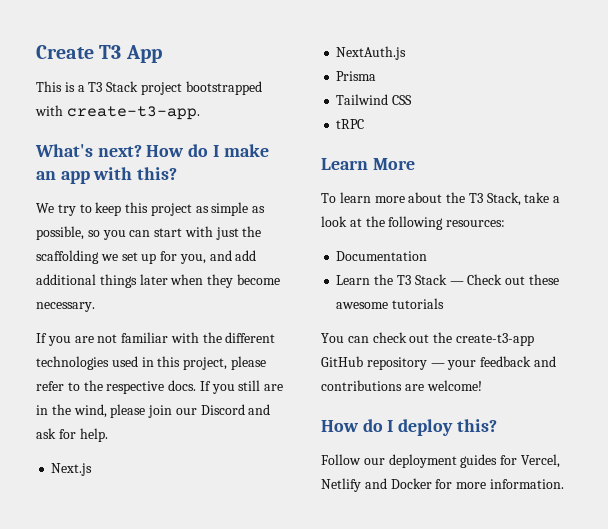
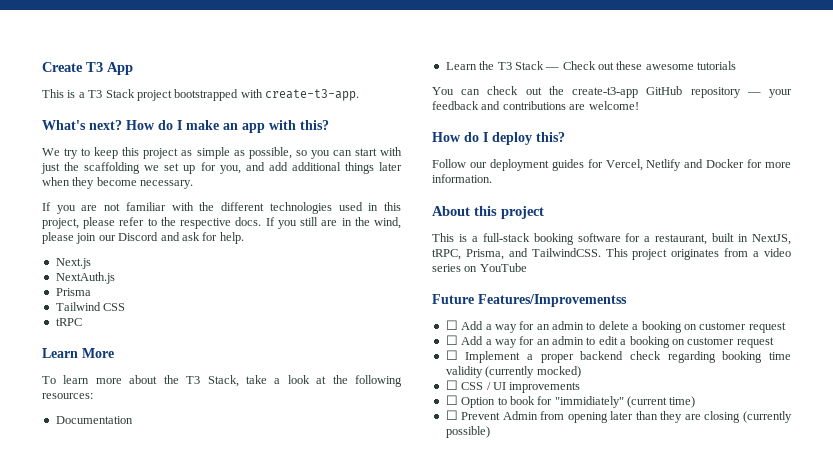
(564, 484) none -> [432,206,544,219] [432,233,791,245] [432,248,791,260] [432,263,527,272] [432,294,627,307] [445,320,786,333] [445,335,774,348] [445,350,791,363] [445,366,581,378] [445,380,581,393] [445,395,696,408] [445,410,792,423] [445,426,490,438] // About this project // This is a full-stack booking software for a restaurant, built in NextJS, tRPC, Prisma, and TailwindCSS. This project originates from a video series on YouTube // Future Features/Improvementss // ☐ Add a way for an admin to delete a booking on customer request // ☐ Add a way for an admin to edit a booking on customer request // ☐ Implement a proper backend check regarding booking time validity (currently mocked) // ☐ CSS / UI improvements // ☐ Option to book for "immidiately" (current time) // ☐ Prevent Admin from opening later than they are closing (currently possible)

